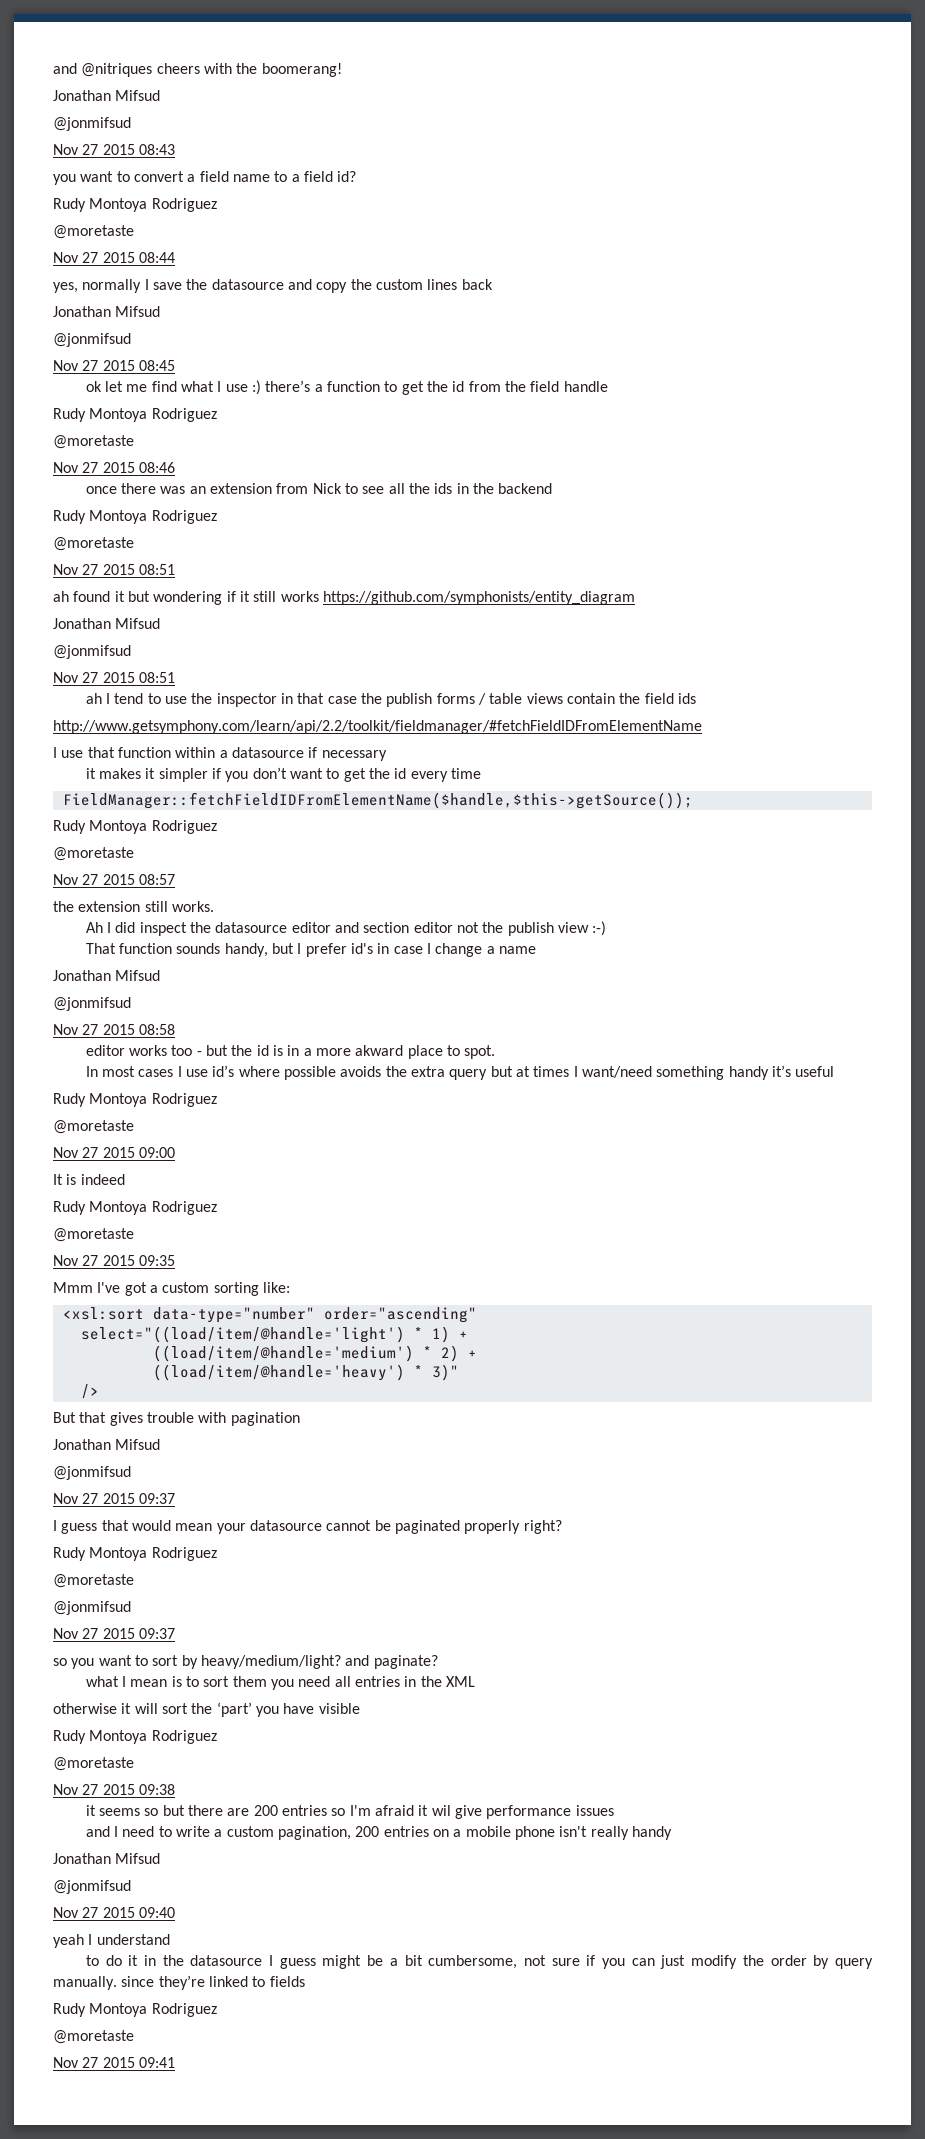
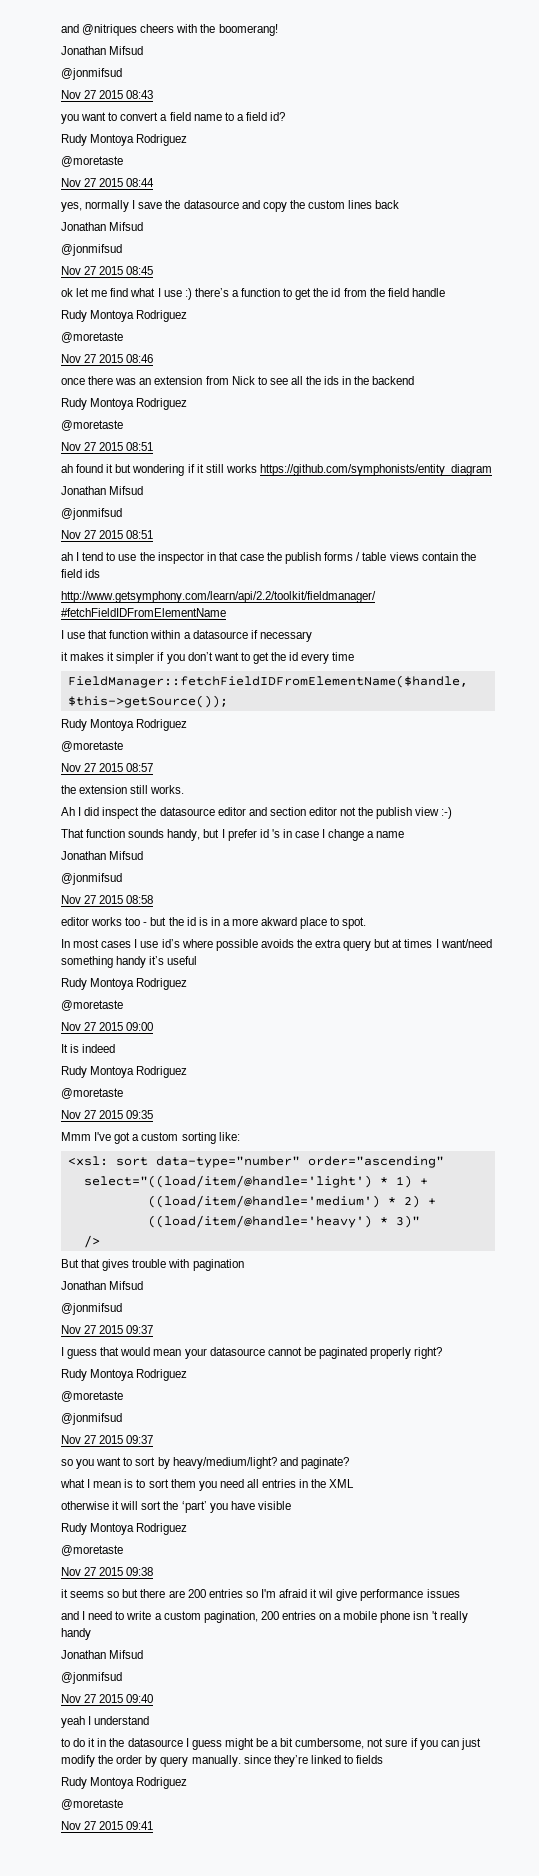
[351,943,374,954] id's -> [259,829,280,838] id 's
[62,1307,144,1320] <xsl:sort -> [67,1156,148,1166] <xsl: sort
[559,1826,588,1837] isn't -> [413,1611,438,1620] isn 't

